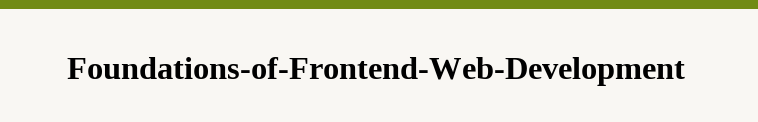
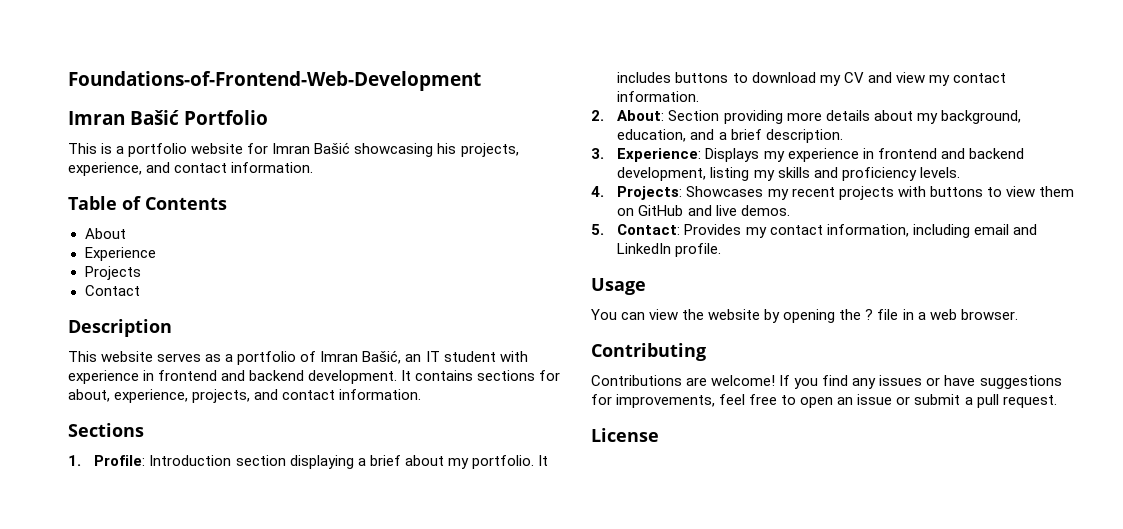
(685, 71) none -> [68,110,269,125] [68,142,519,157] [68,162,314,176] [68,196,227,210] [84,228,126,239] [84,247,156,261] [84,266,141,280] [84,285,140,296] [68,319,172,337] [68,350,528,365] [68,370,561,384] [68,389,422,403] [68,423,144,437] [68,455,548,469] [617,72,1006,86] [617,91,700,102] [591,110,1021,124] [617,129,843,143] [591,148,1024,162] [617,167,960,181] [591,186,1074,200] [617,205,790,216] [591,224,1037,238] [617,243,722,257] [591,278,646,295] [591,309,1018,323] [591,343,706,361] [591,375,1062,389] [591,394,1057,408] [591,428,659,442] // Imran Bašić Portfolio // This is a portfolio website for Imran Bašić showcasing his projects, experience, and contact information. // Table of Contents // About // Experience // Projects // Contact // Description // This website serves as a portfolio of Imran Bašić, an IT student with experience in frontend and backend development. It contains sections for about, experience, projects, and contact information. // Sections // 1. Profile: Introduction section displaying a brief about my portfolio. It includes buttons to download my CV and view my contact information. // 2. About: Section providing more details about my background, education, and a brief description. // 3. Experience: Displays my experience in frontend and backend development, listing my skills and proficiency levels. // 4. Projects: Showcases my recent projects with buttons to view them on GitHub and live demos. // 5. Contact: Provides my contact information, including email and LinkedIn profile. // Usage // You can view the website by opening the ? file in a web browser. // Contributing // Contributions are welcome! If you find any issues or have suggestions for improvements, feel free to open an issue or submit a pull request. // License

